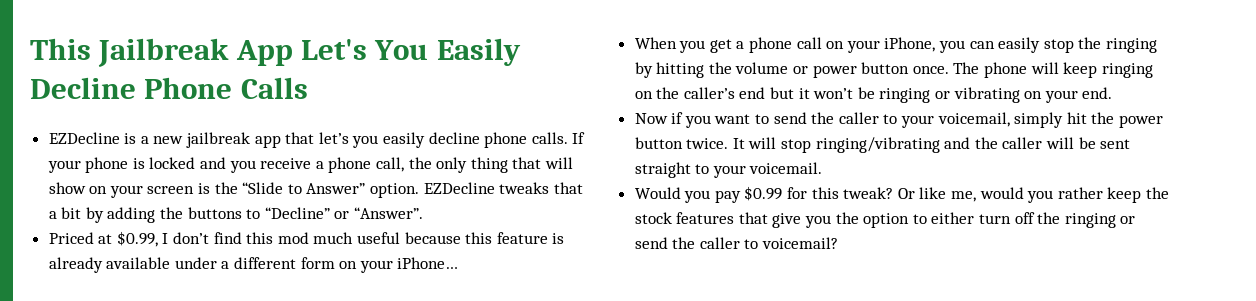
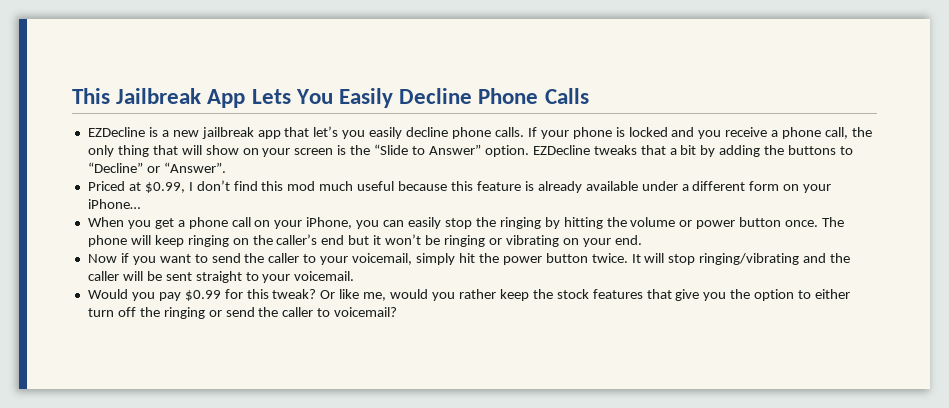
[301,39,368,60] Let's -> [251,89,291,104] Lets

